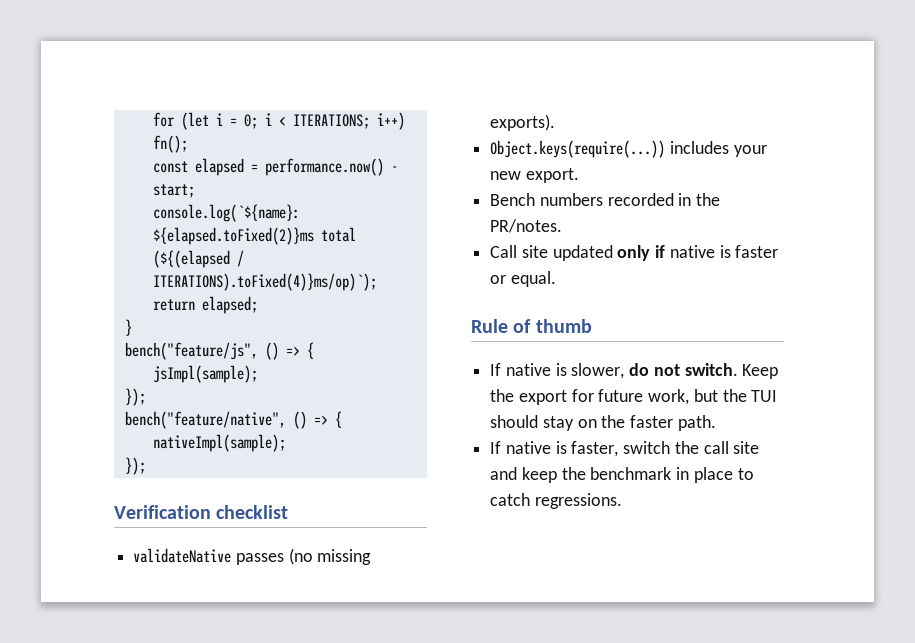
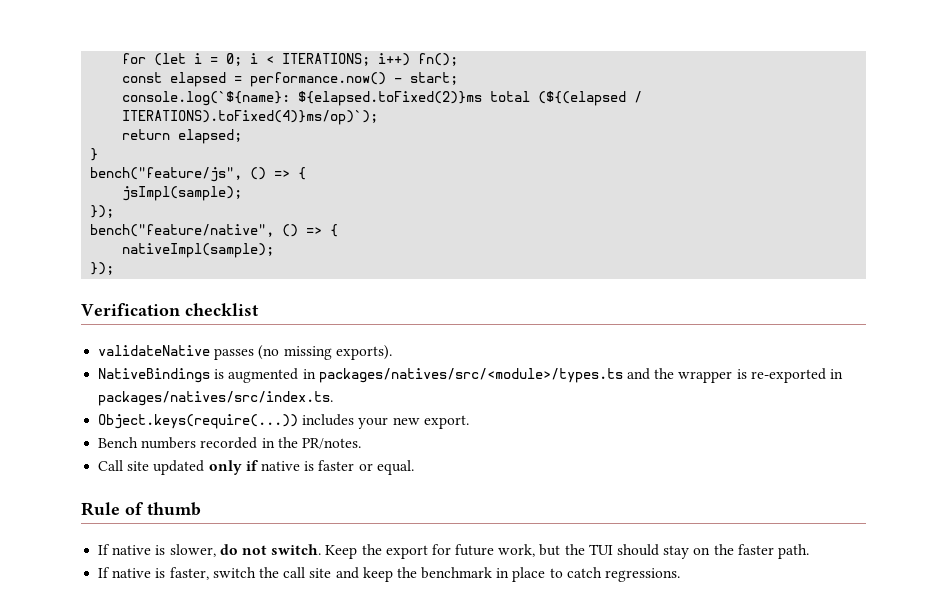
(556, 122) none -> [98,368,843,383] [98,391,334,406] // NativeBindings is augmented in packages/natives/src/<module>/types.ts and the wrapper is re-exported in packages/natives/src/index.ts.

